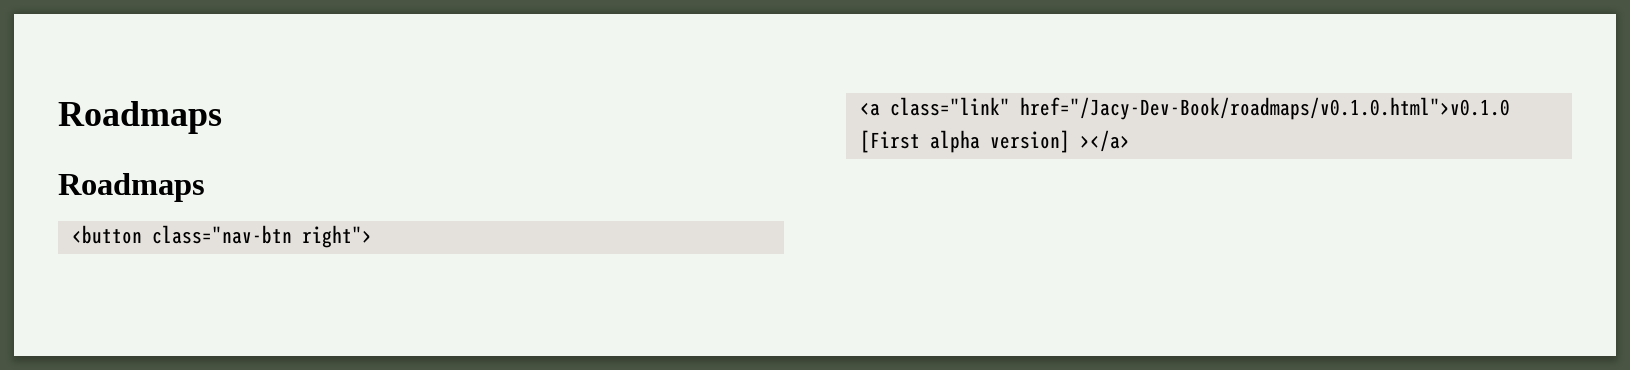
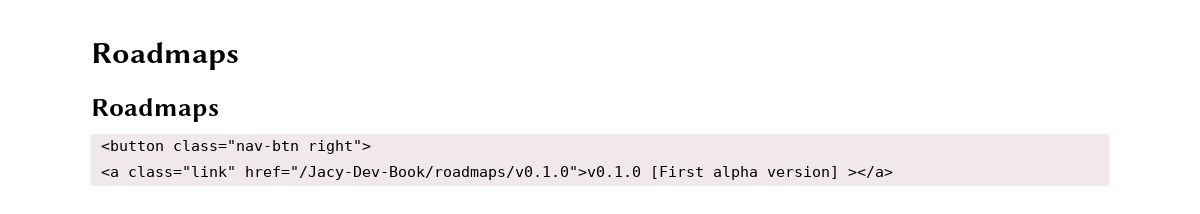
[1019,97,1510,120] href="/Jacy-Dev-Book/roadmaps/v0.1.0.html">v0.1.0 -> [245,166,642,180] href="/Jacy-Dev-Book/roadmaps/v0.1.0">v0.1.0

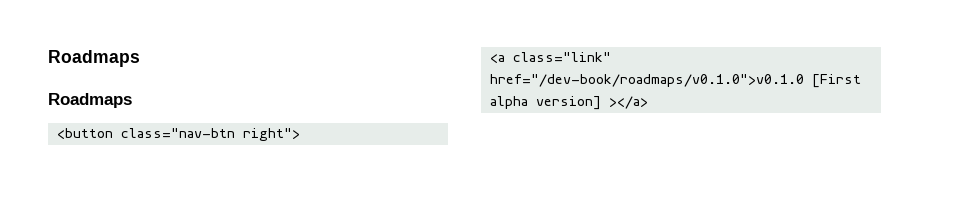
[245,166,642,180] href="/Jacy-Dev-Book/roadmaps/v0.1.0">v0.1.0 -> [489,74,804,87] href="/dev-book/roadmaps/v0.1.0">v0.1.0

